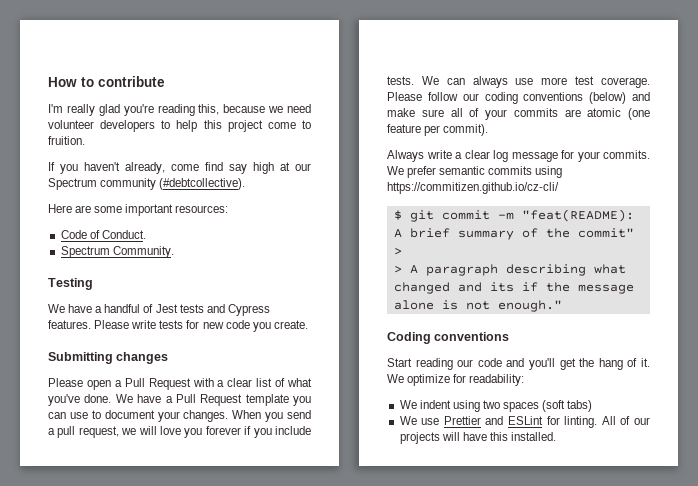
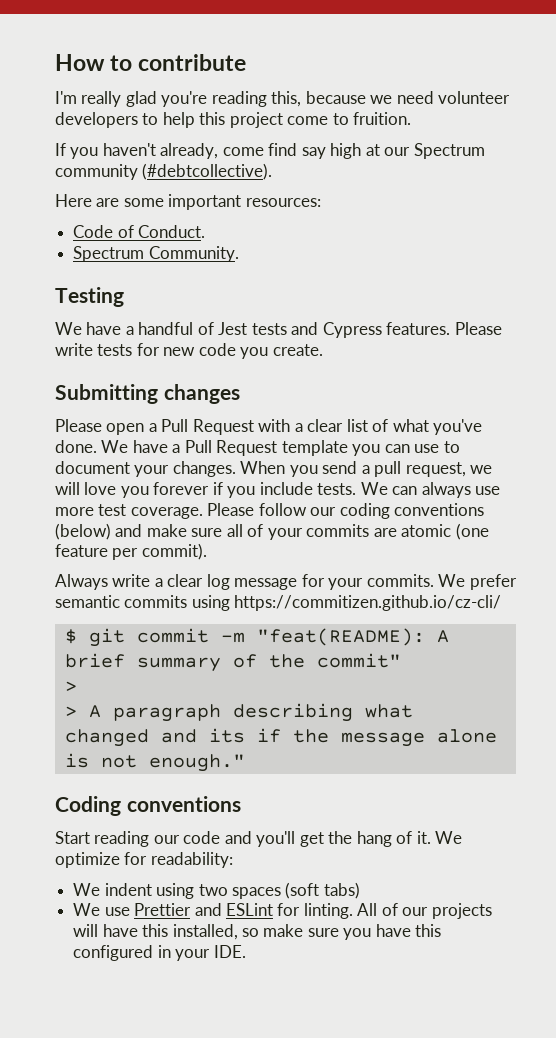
[511,432,557,441] installed. -> [172,924,442,940] [73,945,246,961] installed, so make sure you have this configured in your IDE.

